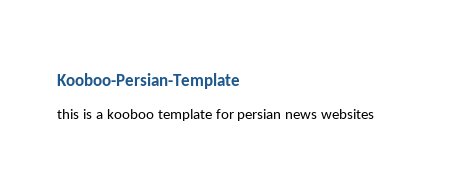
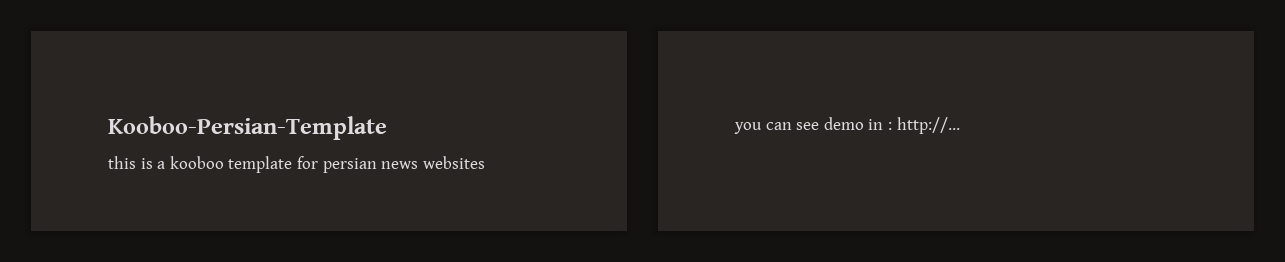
(375, 114) none -> [734,117,960,134] // you can see demo in : http://...

